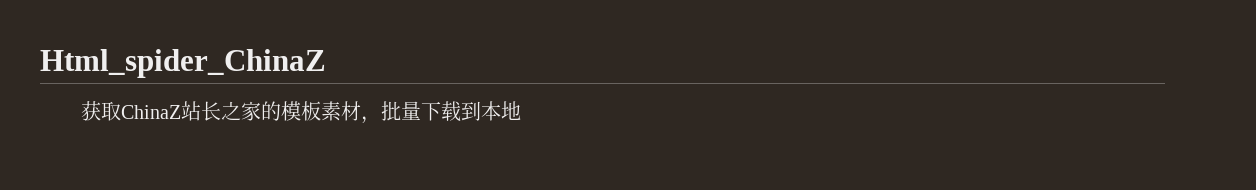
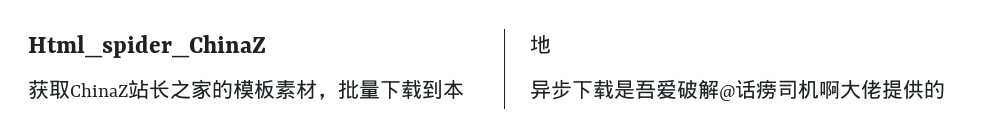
(521, 110) none -> [530,79,945,101] // 异步下载是吾爱破解@话痨司机啊大佬提供的

